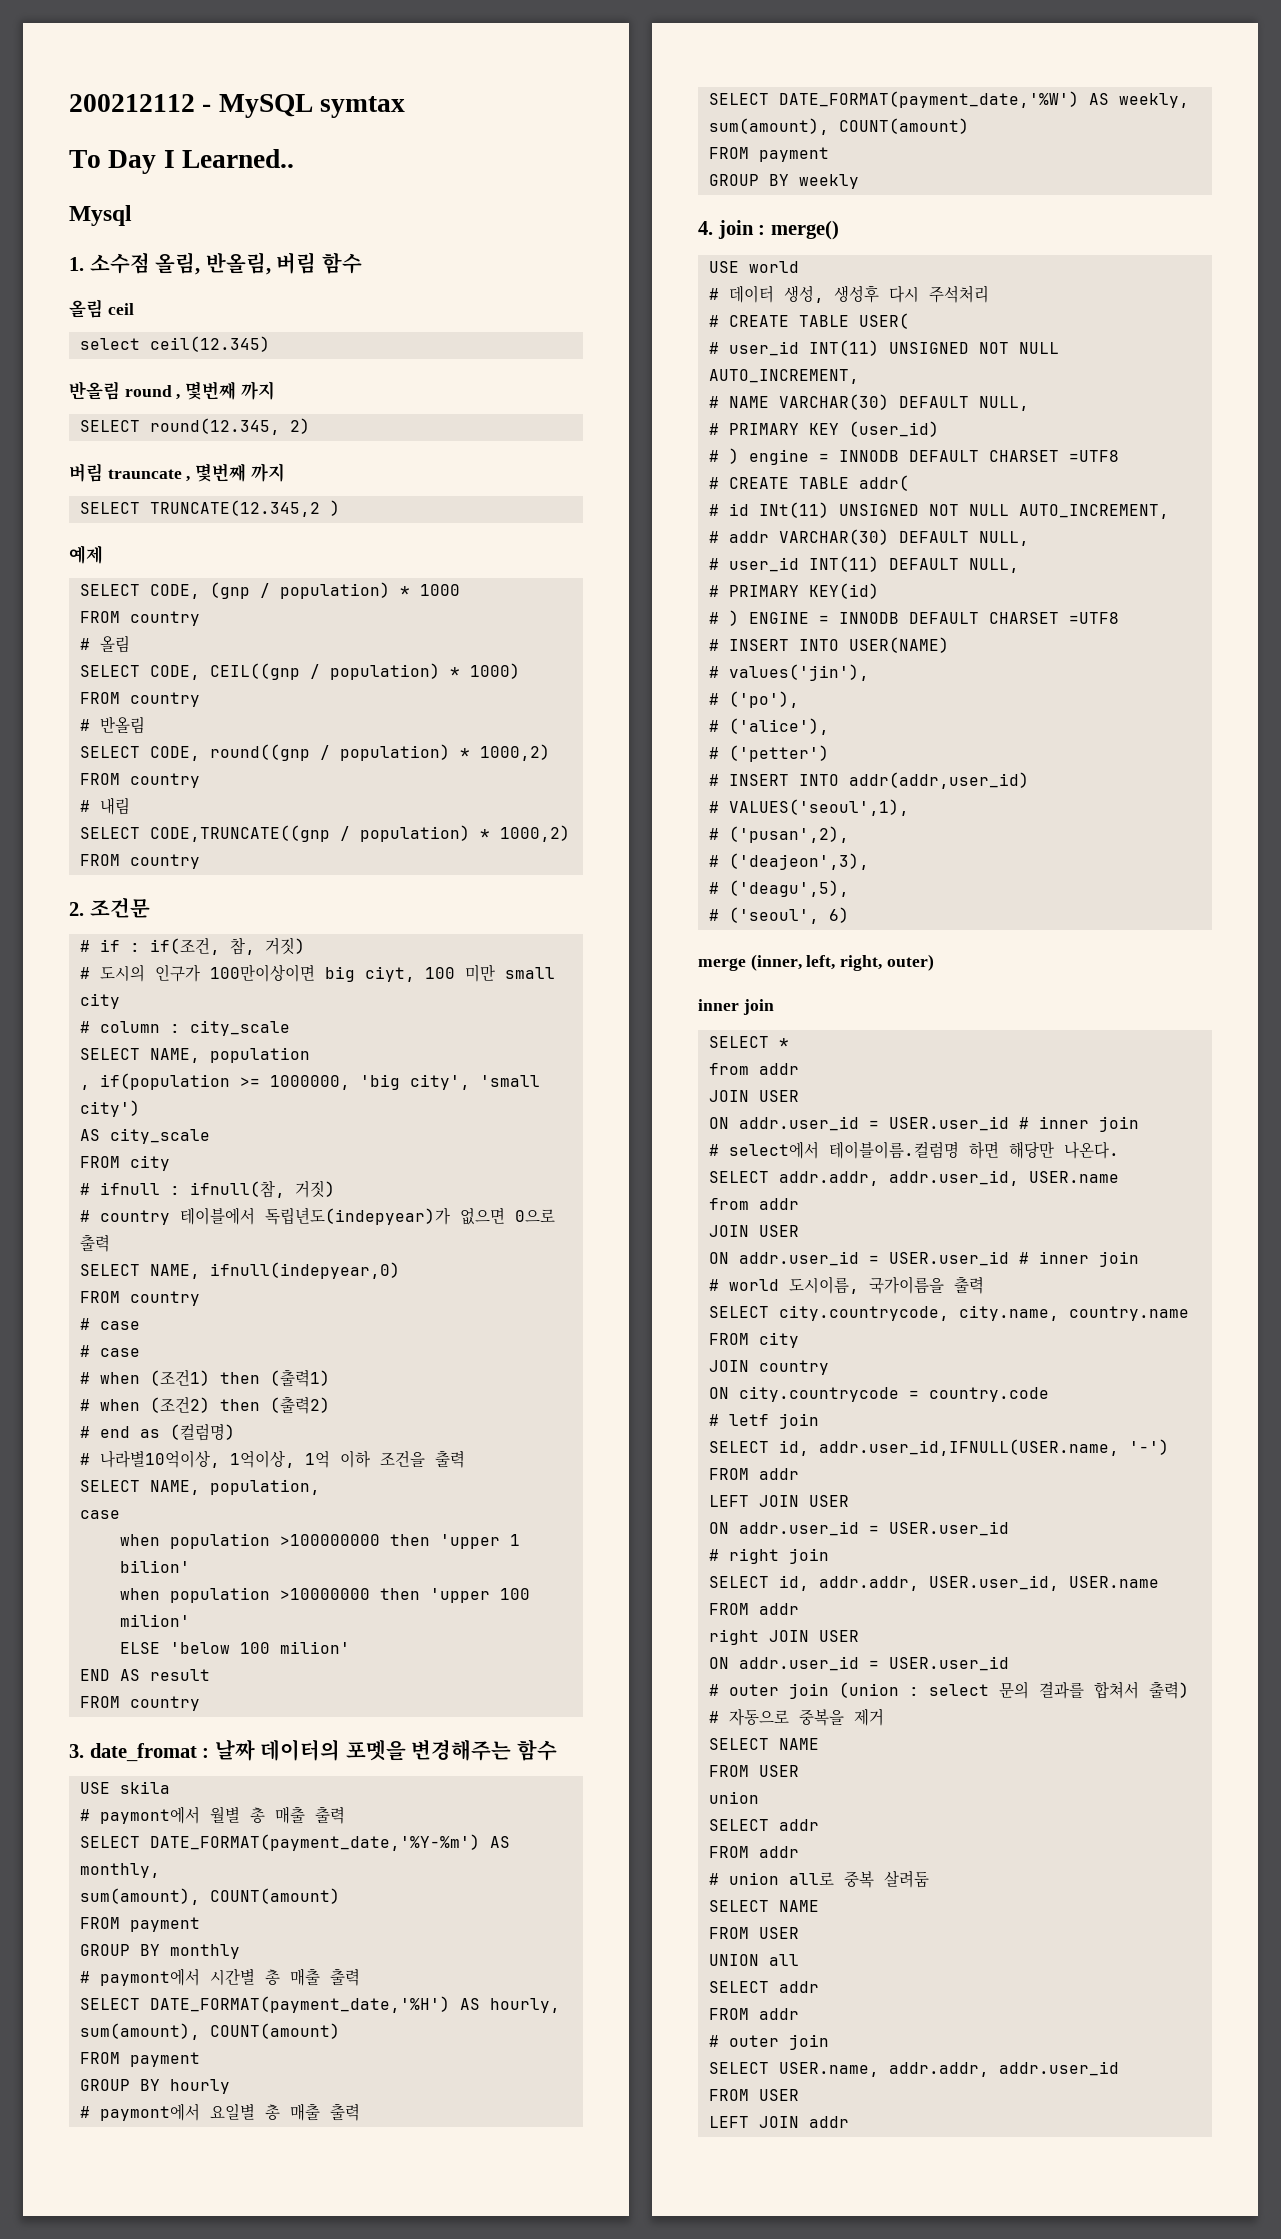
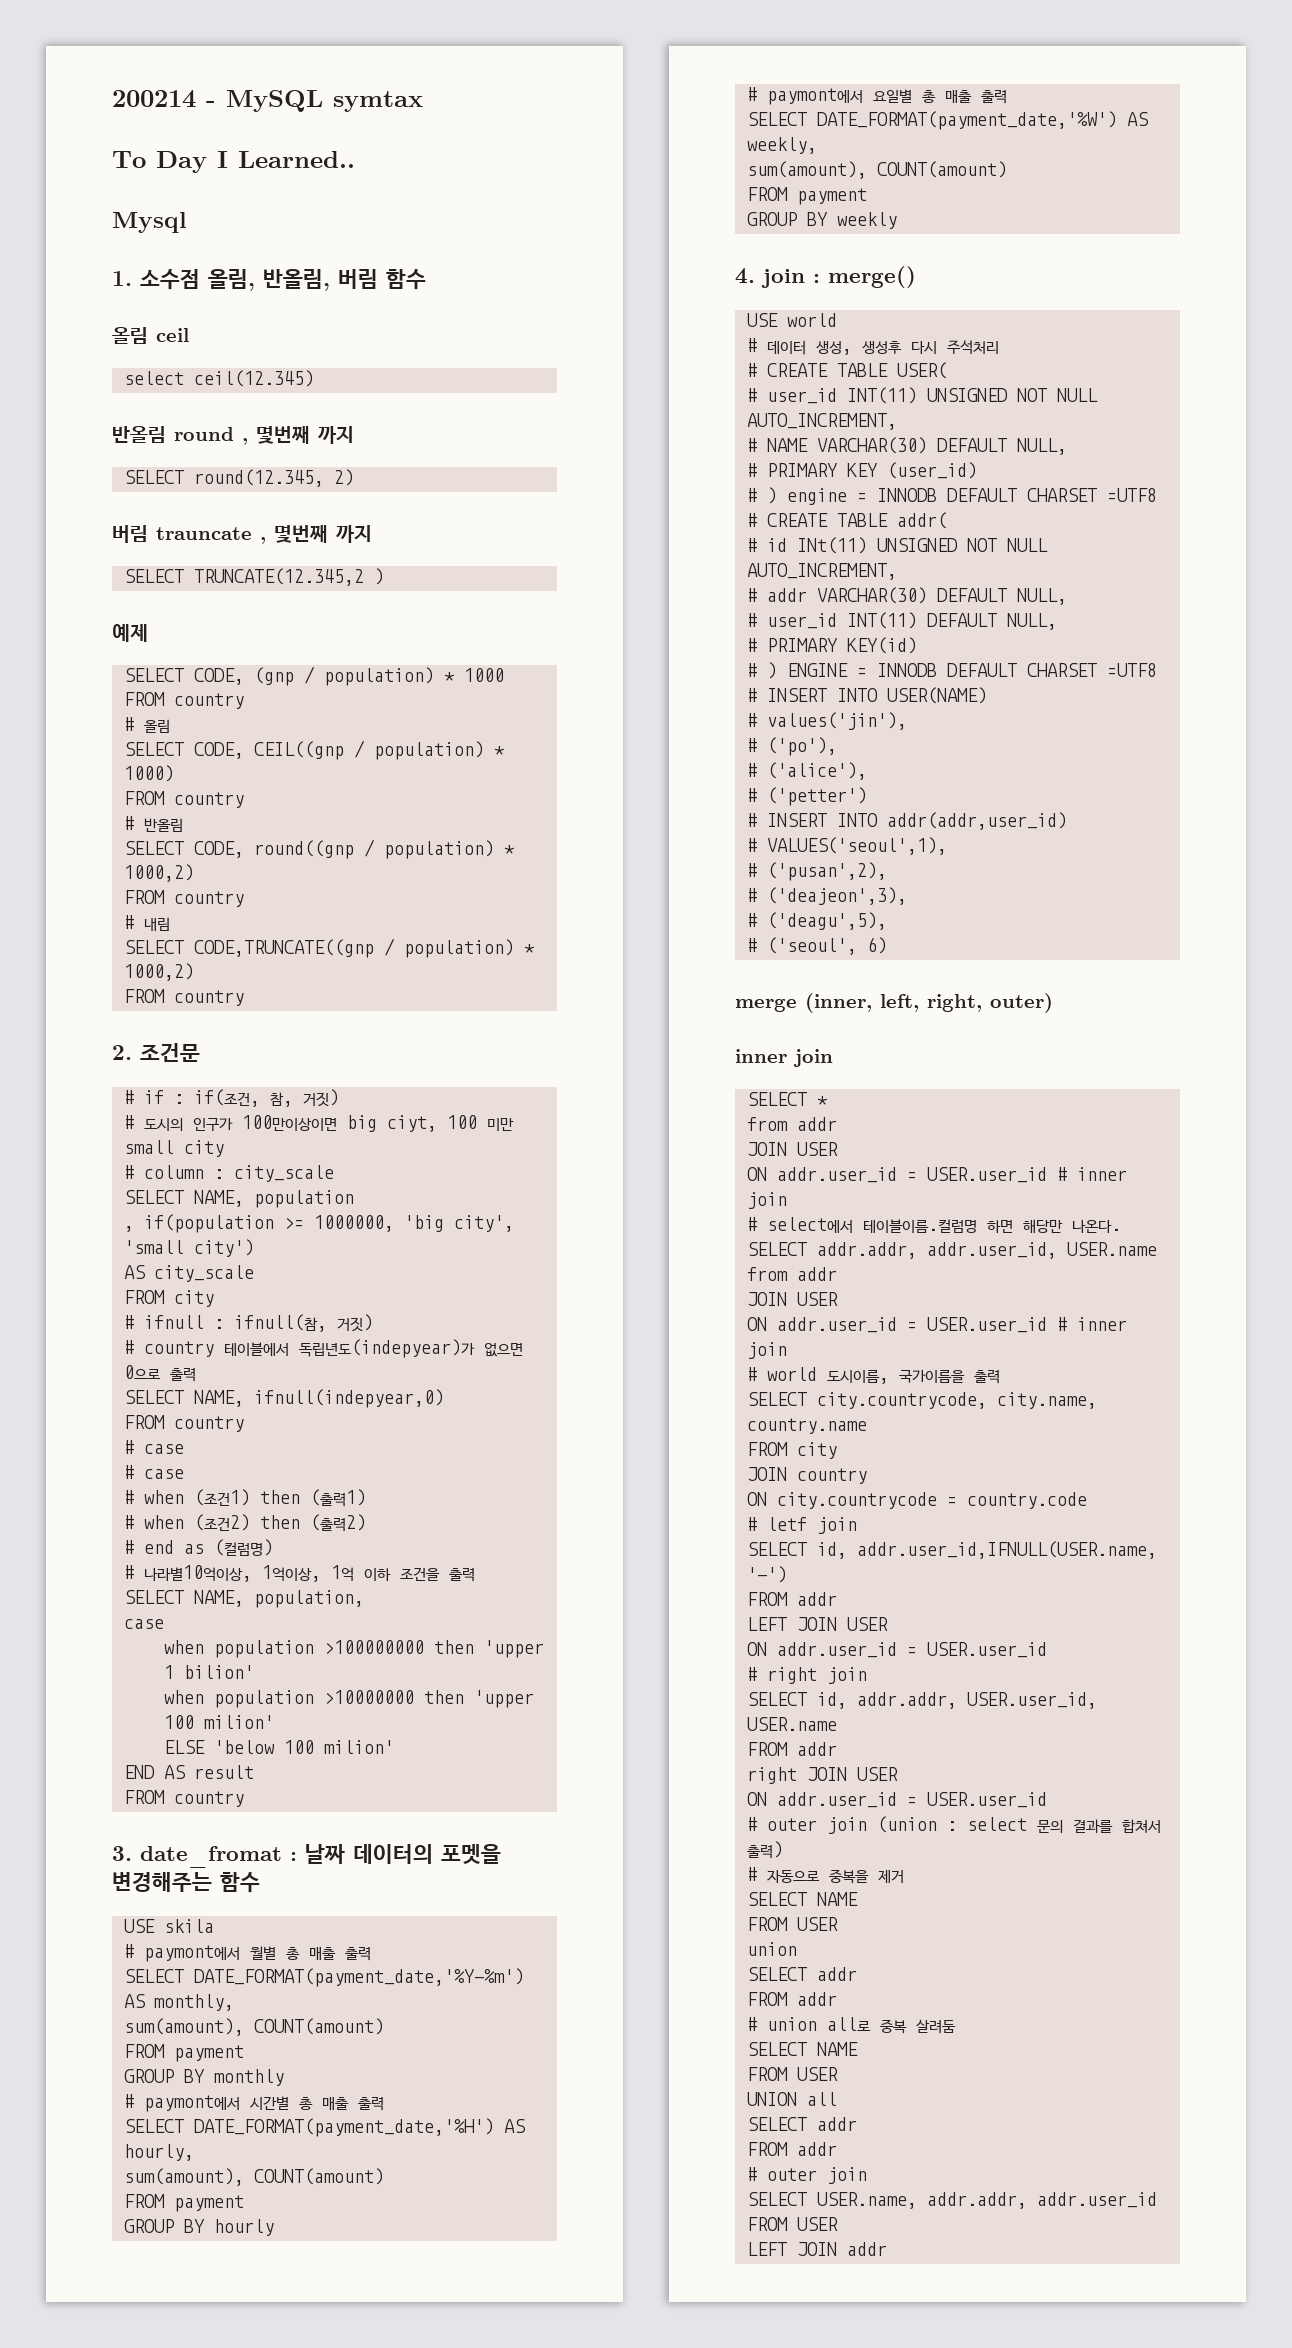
[69,94,195,112] 200212112 -> [112,90,196,108] 200214

